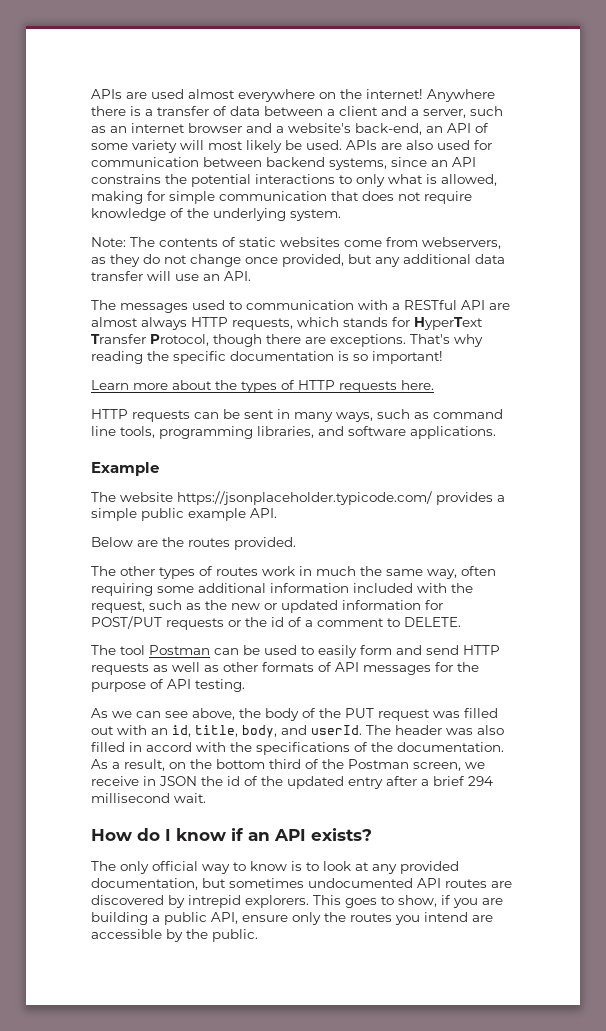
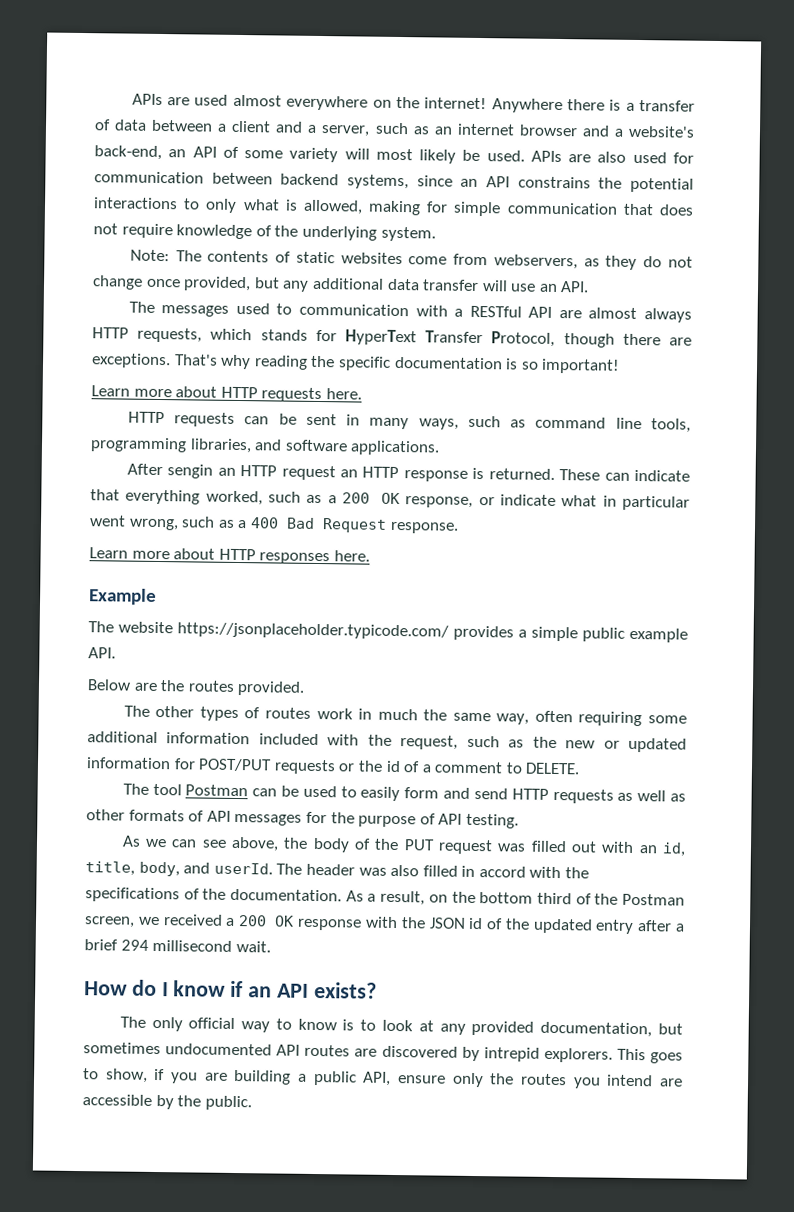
[215,380,295,393] the types of -> (218, 392) none
(496, 432) none -> [126,463,690,482] [90,489,690,511] [89,515,459,534] [89,547,370,565] // After sengin an HTTP request an HTTP response is returned. These can indicate that everything worked, such as a 200 OK response, or indicate what in particular went wrong, such as a 400 Bad Request response. // Learn more about HTTP responses here.
[91,776,223,786] receive in JSON the -> [162,914,466,931] received a 200 OK response with the JSON

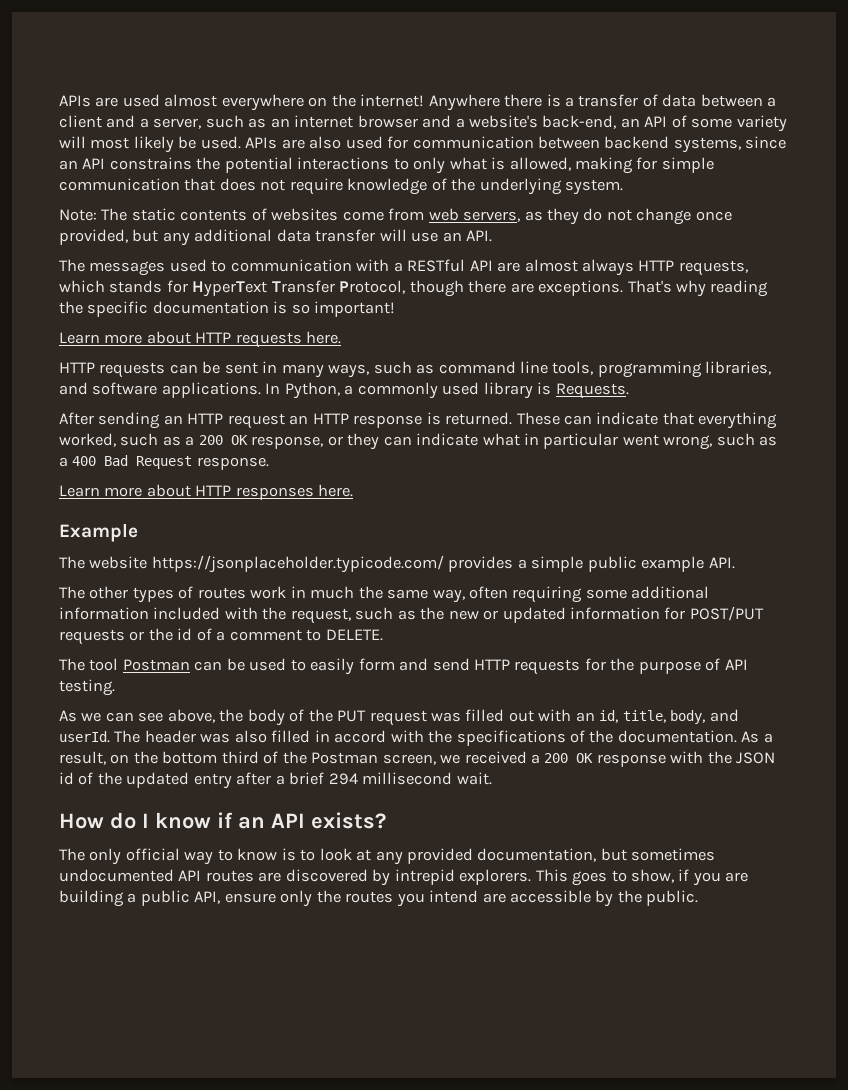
(202, 256) none -> [131,208,176,221] static
[295,251,335,264] static -> (267, 214) none
[493,254,578,270] webservers, -> [428,208,521,222] web servers,
(441, 448) none -> [265,382,629,399] In Python, a commonly used library is Requests.
[167,464,214,479] sengin -> [98,412,161,429] sending
(495, 501) none -> [347,433,412,450] they can
[87,679,306,696] // Below are the routes provided. -> (735, 563) none
[617,790,687,802] [86,809,303,826] as well as other formats of API messages -> (581, 667) none

